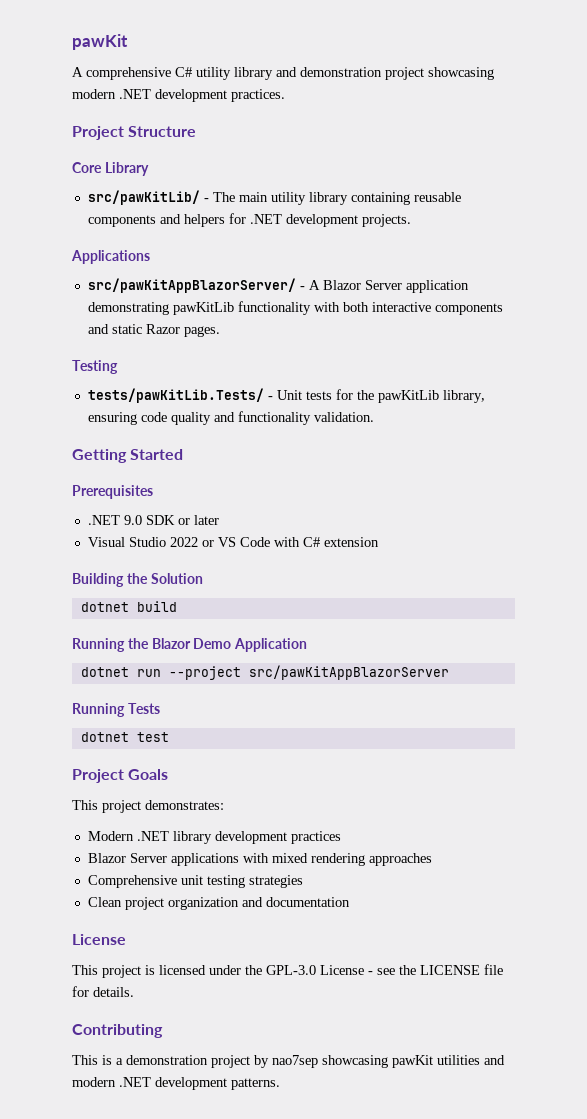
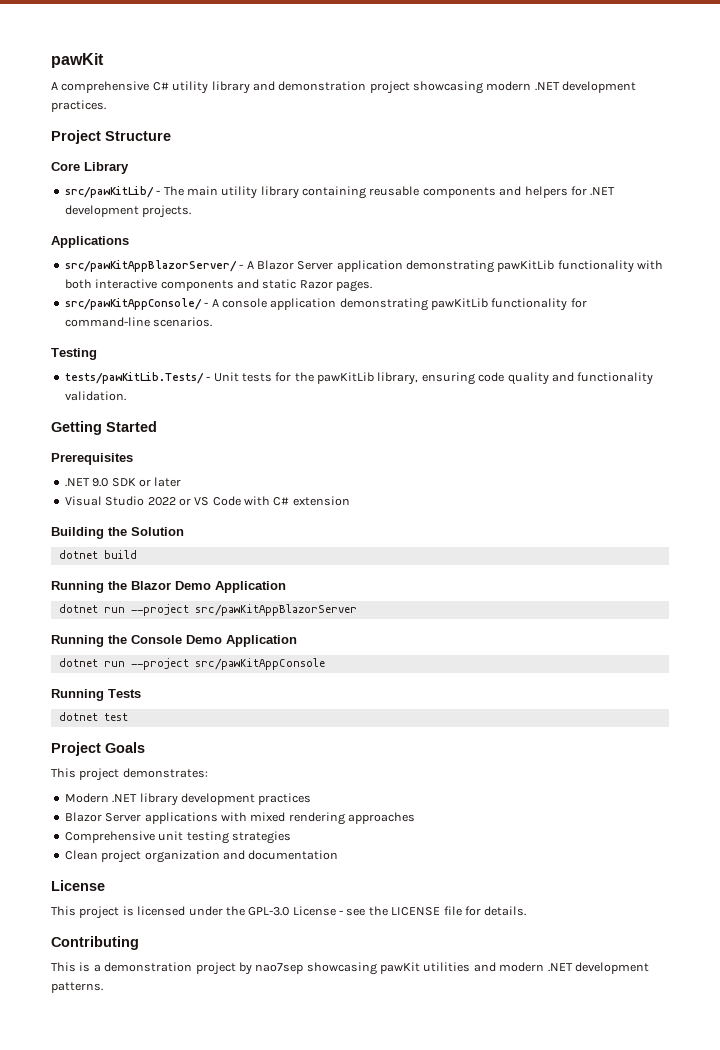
(220, 331) none -> [64,298,587,311] [64,317,213,327] // src/pawKitAppConsole/ - A console application demonstrating pawKitLib functionality for command-line scenarios.
(449, 672) none -> [51,635,297,647] [58,658,325,670] // Running the Console Demo Application // dotnet run --project src/pawKitAppConsole

